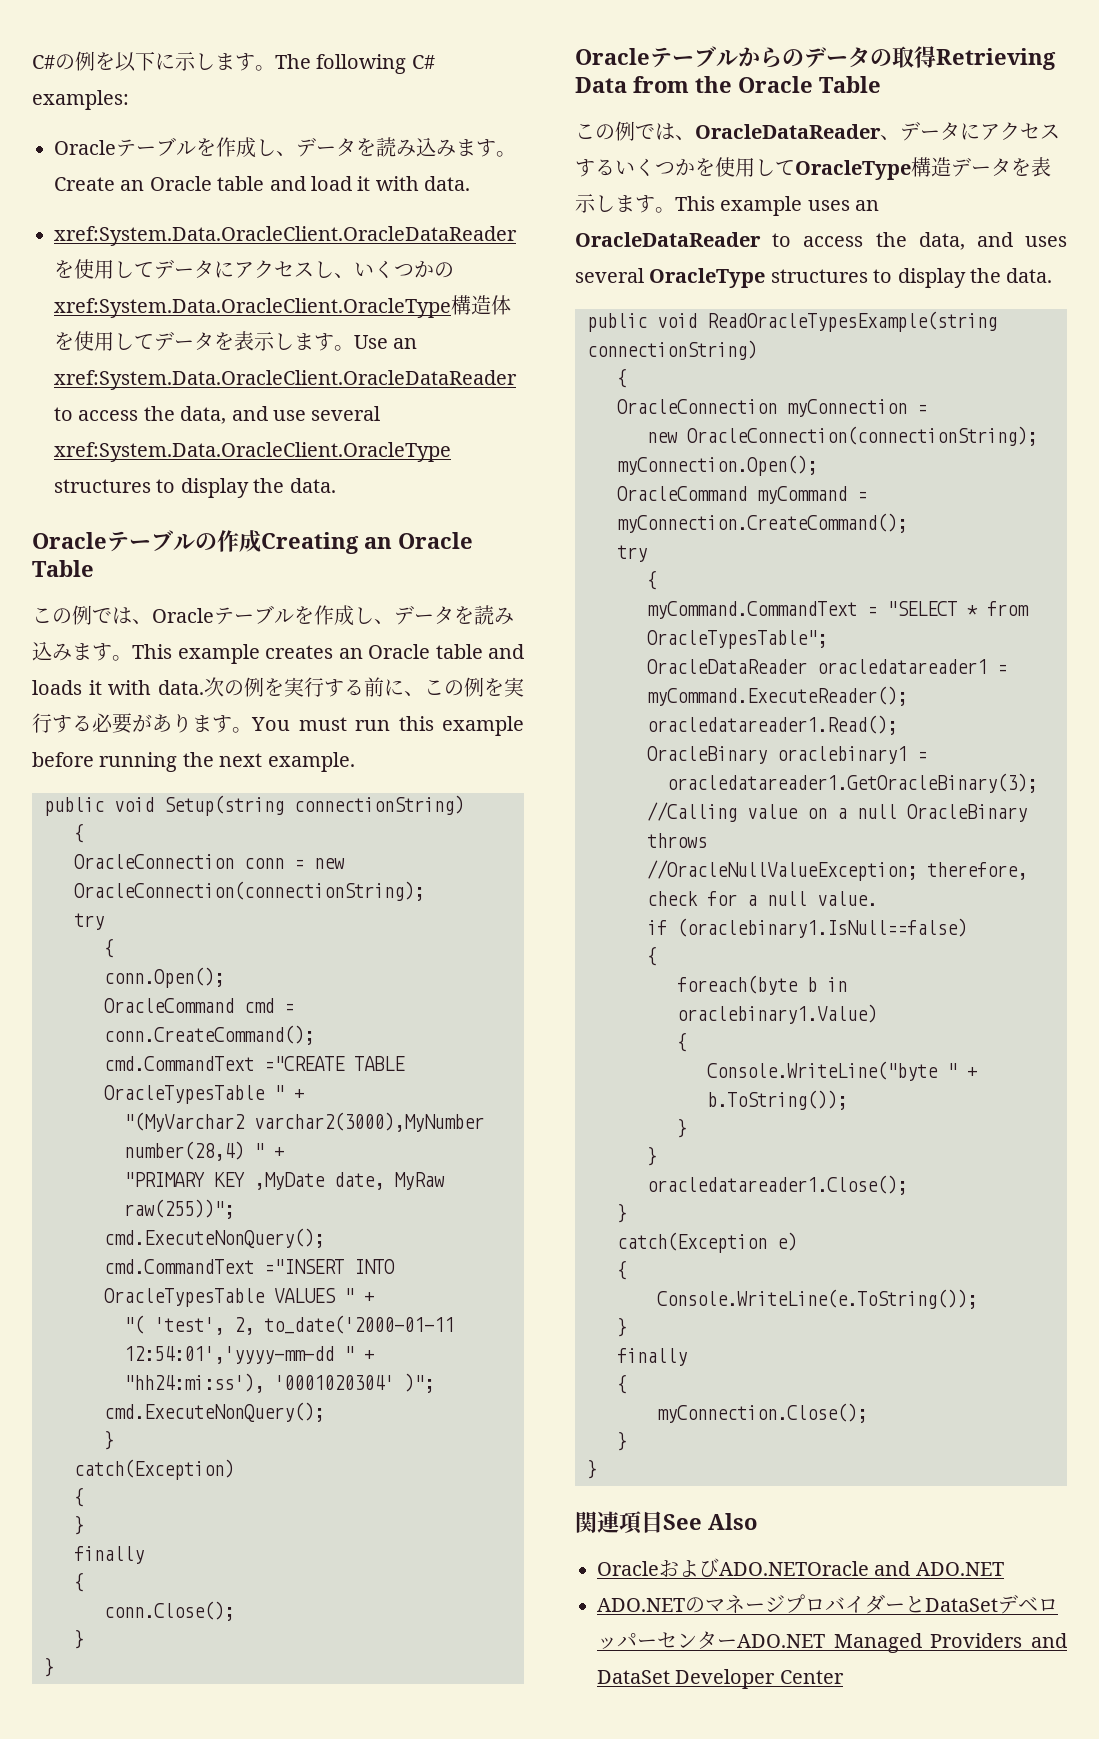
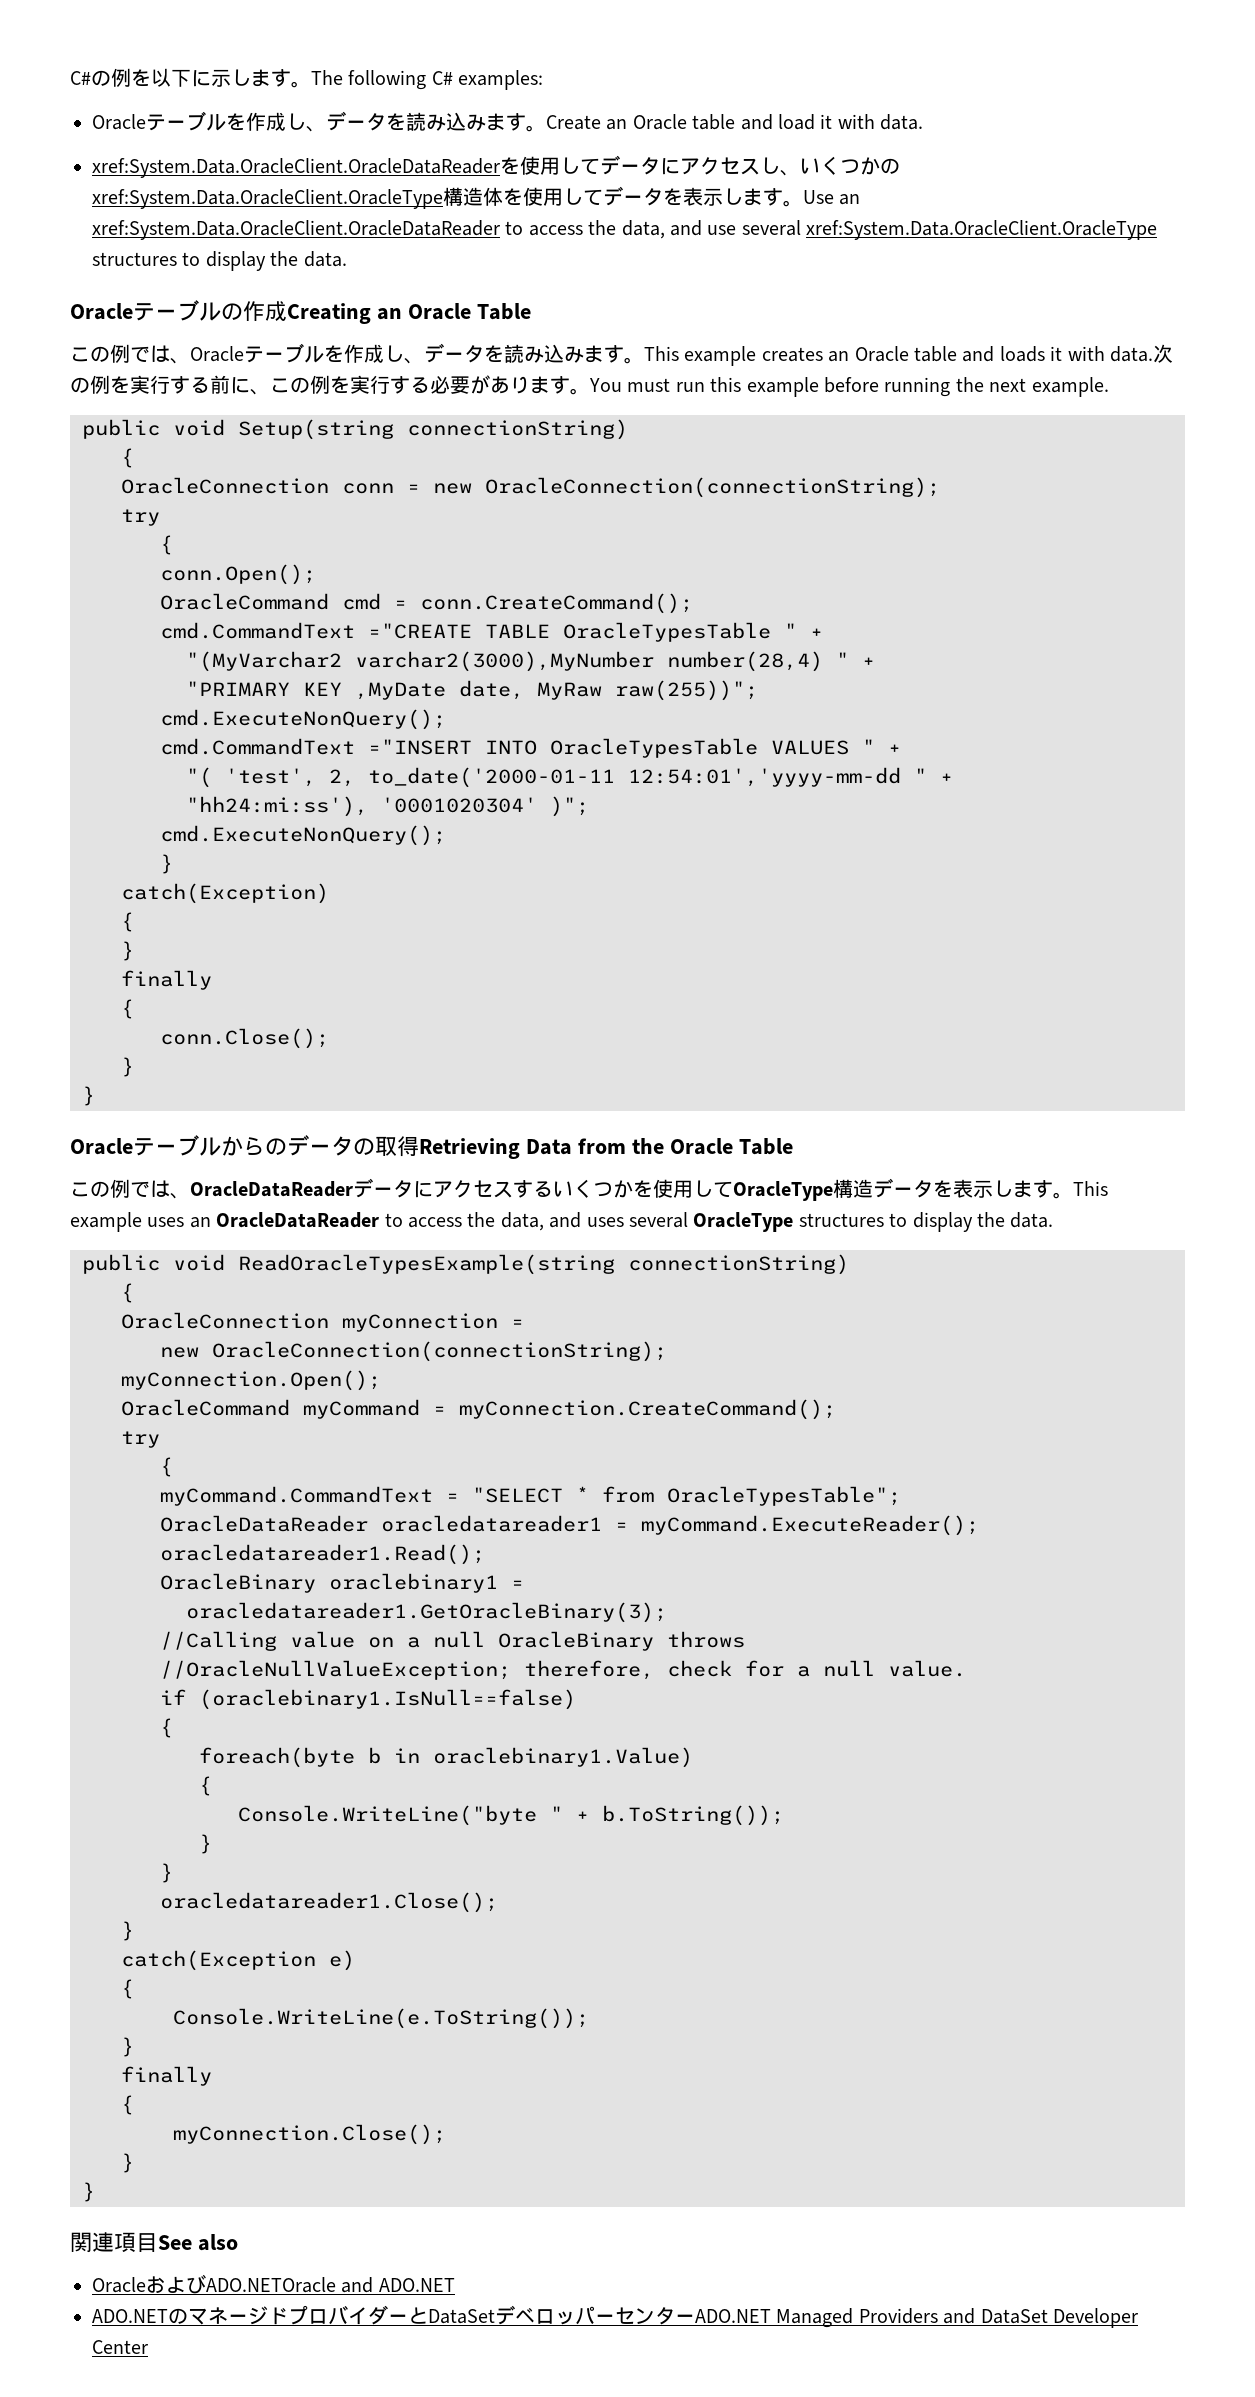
[880,135,900,140] 、 -> (353, 1189) none
[708,1513,757,1530] Also -> [197,2234,238,2251] also
(785, 1603) none -> [268,2307,288,2325] ド

